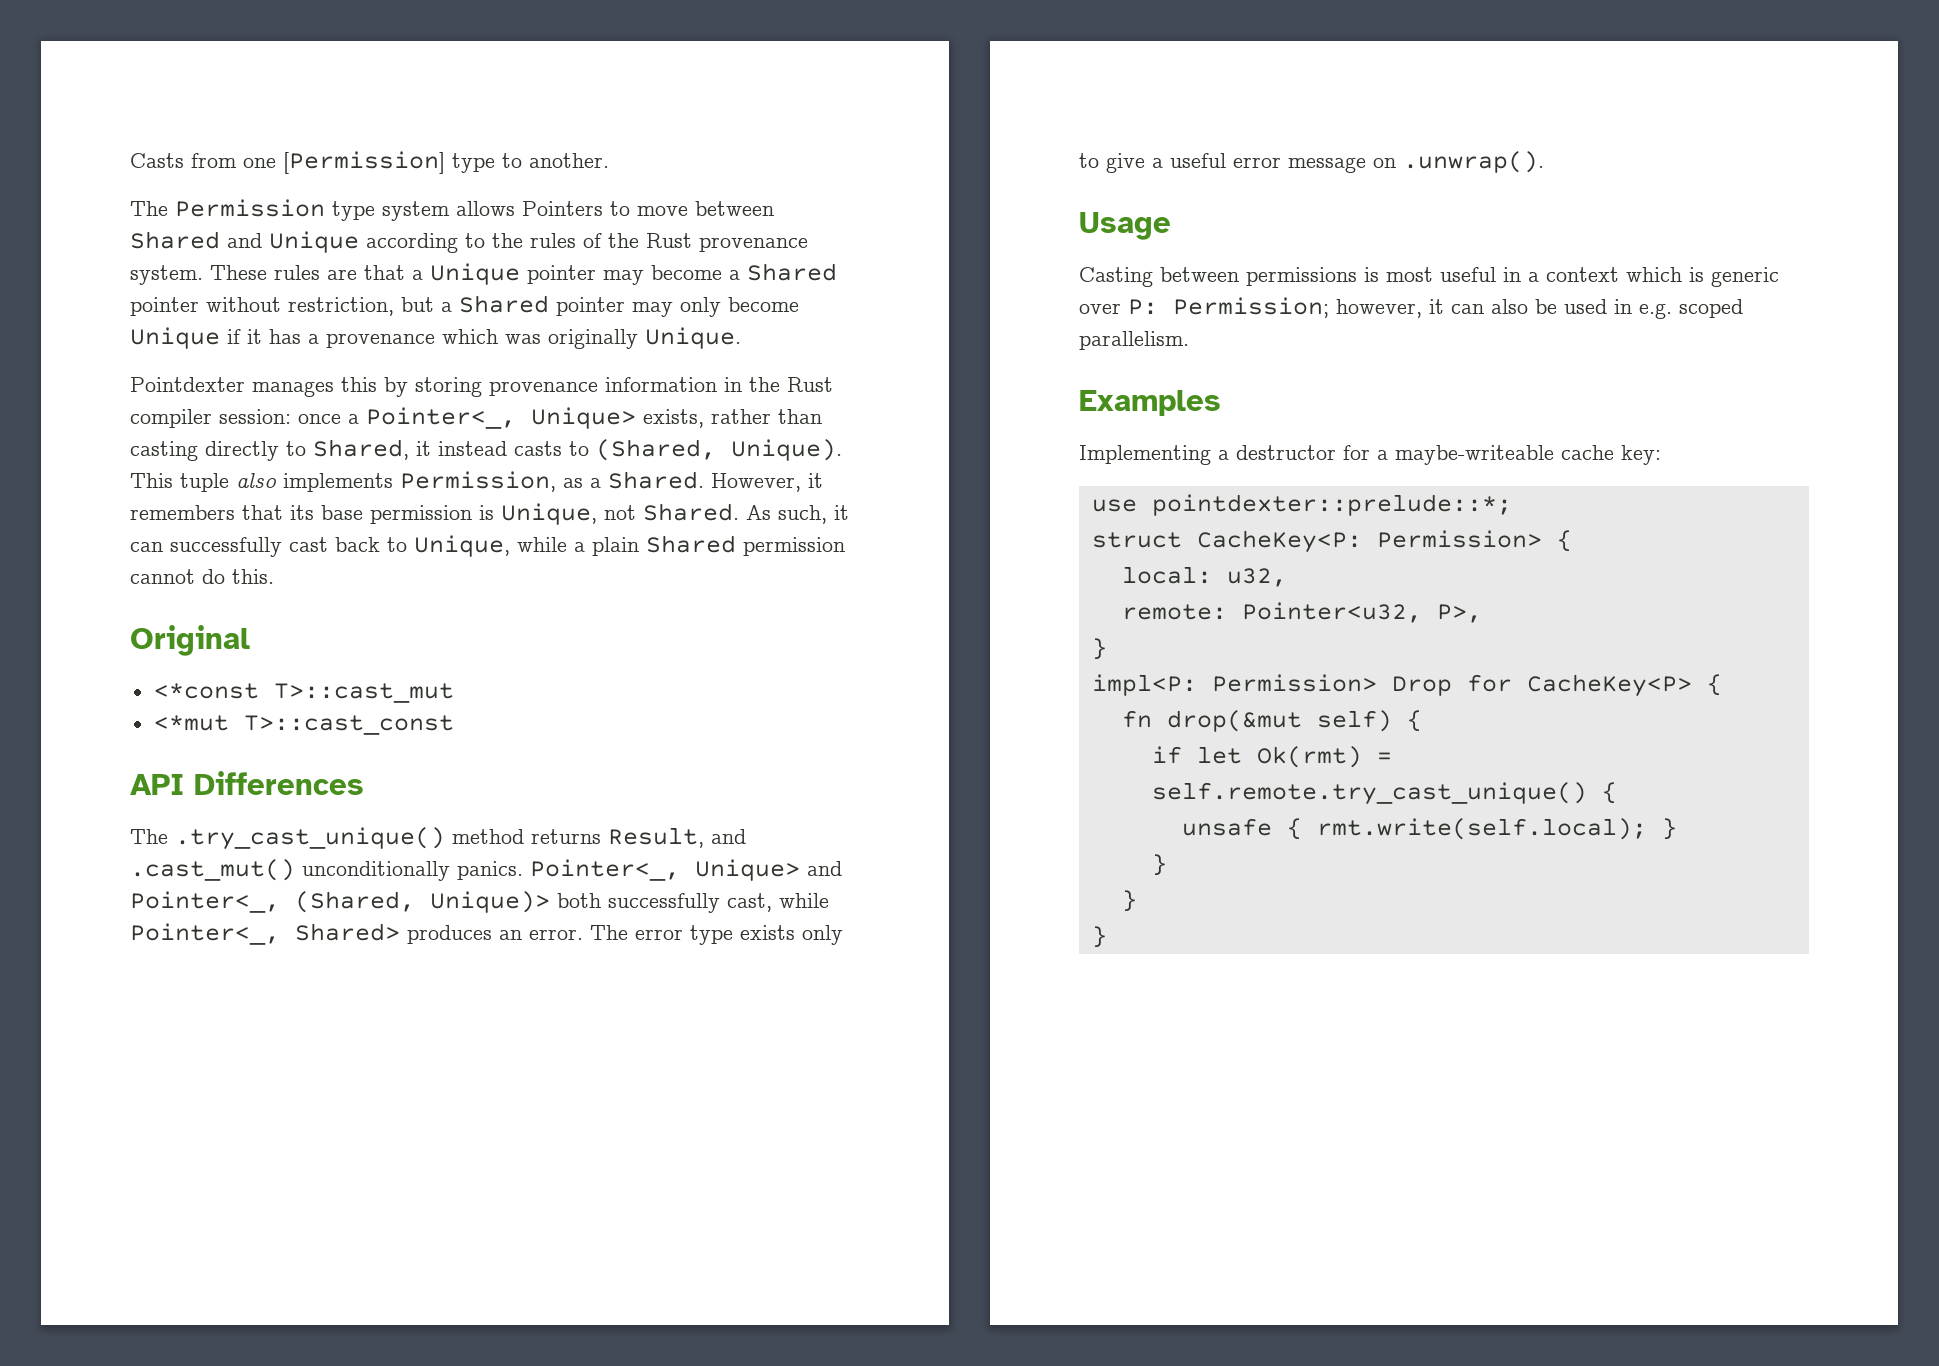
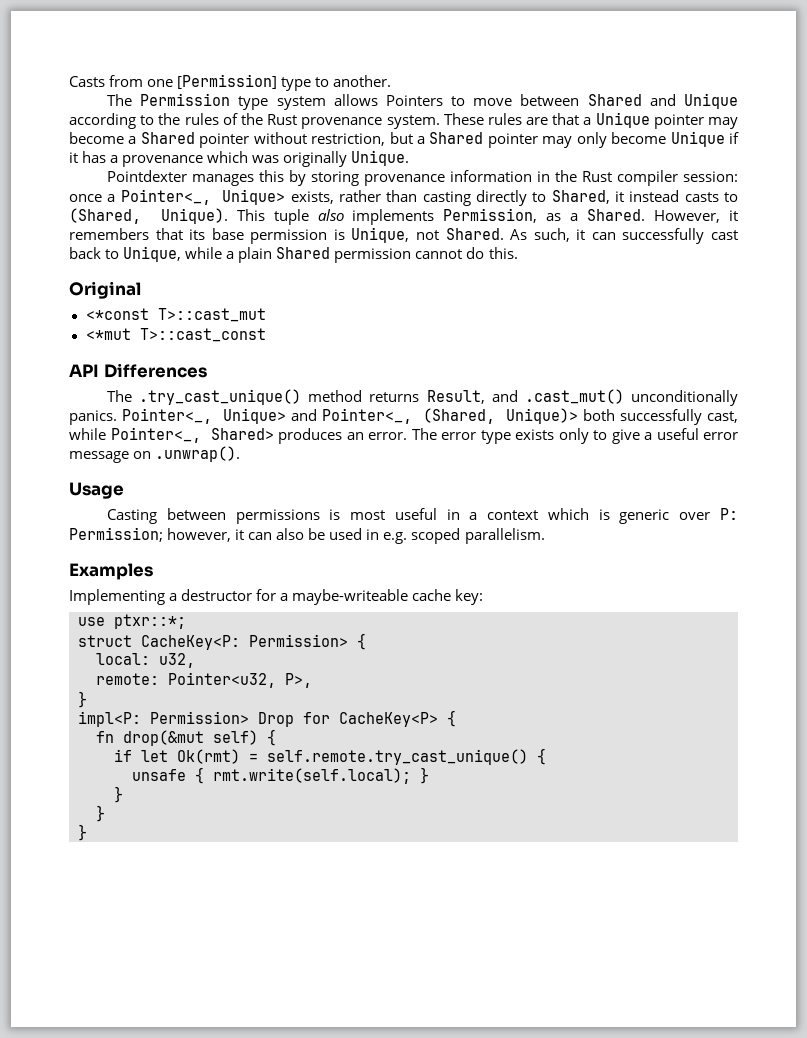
[1151,494,1512,516] pointdexter::prelude::*; -> [114,614,186,629] ptxr::*;

